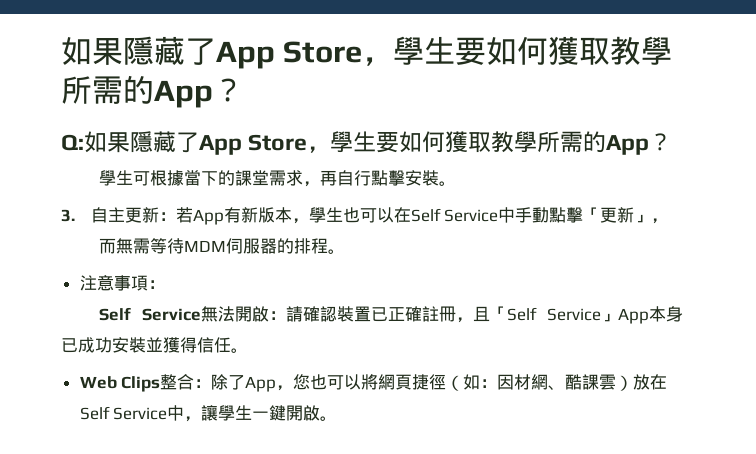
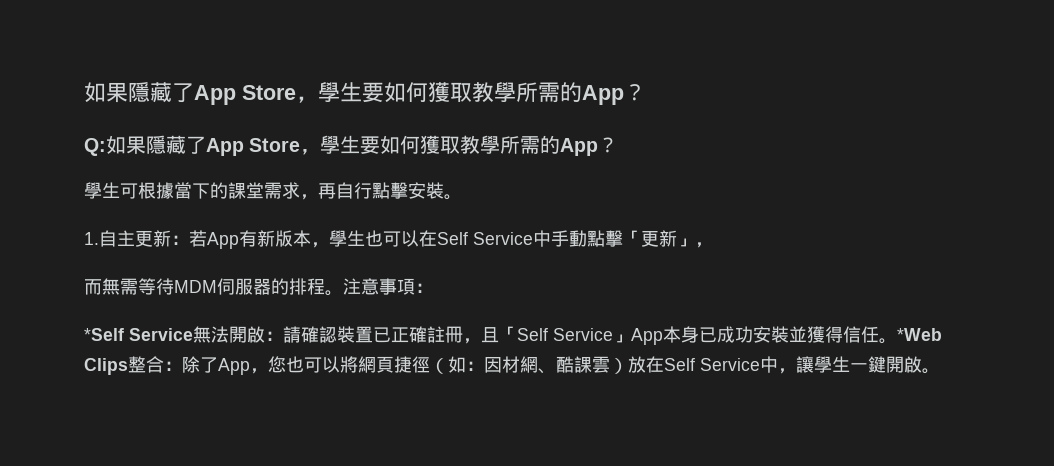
[61,209,75,222] 3. -> [84,232,99,245] 1.
(346, 251) // -> (343, 293) none
[99,307,132,321] Self -> [84,328,124,341] *Self
[79,376,117,389] // Web -> [897,328,942,341] *Web

